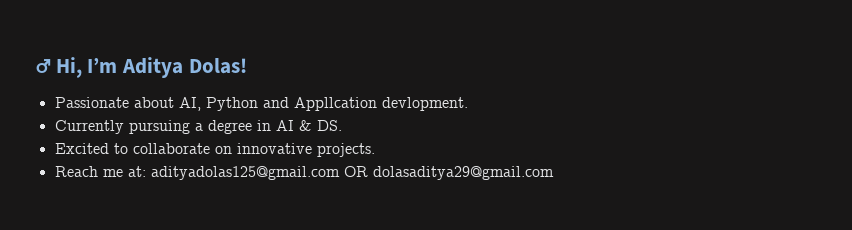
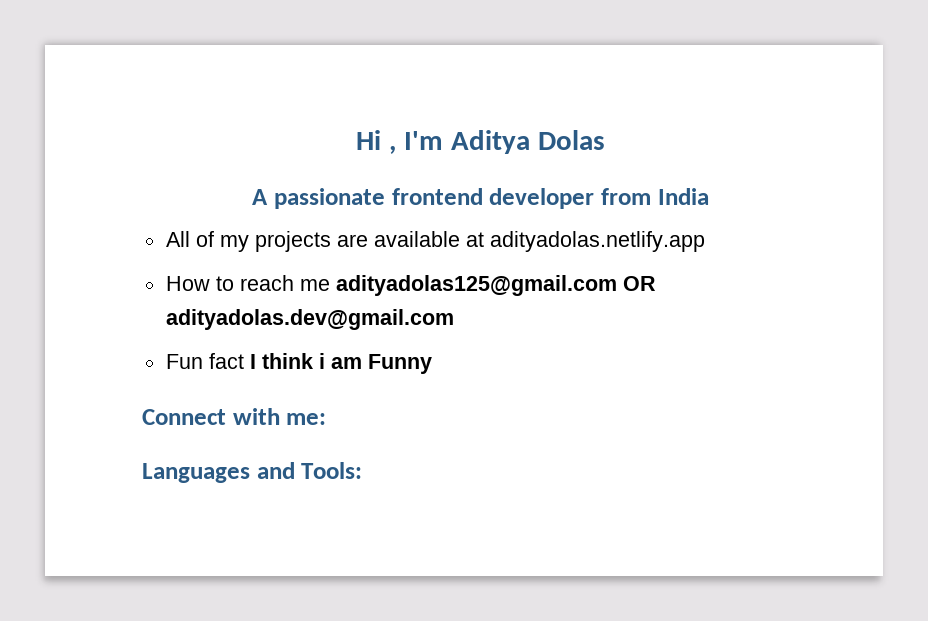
[36,57,247,78] [54,97,468,111] [54,120,342,134] [54,143,375,157] [54,166,554,180] ♂ Hi, I’m Aditya Dolas! // Passionate about AI, Python and Appllcation devlopment. // Currently pursuing a degree in AI & DS. // Excited to collaborate on innovative projects. // Reach me at: adityadolas125@gmail.com OR dolasaditya29@gmail.com -> [356,130,605,154] [252,188,709,209] [165,231,705,252] [165,275,656,296] [165,309,454,330] [165,353,432,374] [142,408,327,425] [142,462,363,483] Hi , I'm Aditya Dolas // A passionate frontend developer from India // All of my projects are available at adityadolas.netlify.app // How to reach me adityadolas125@gmail.com OR adityadolas.dev@gmail.com // Fun fact I think i am Funny // Connect with me: // Languages and Tools:

